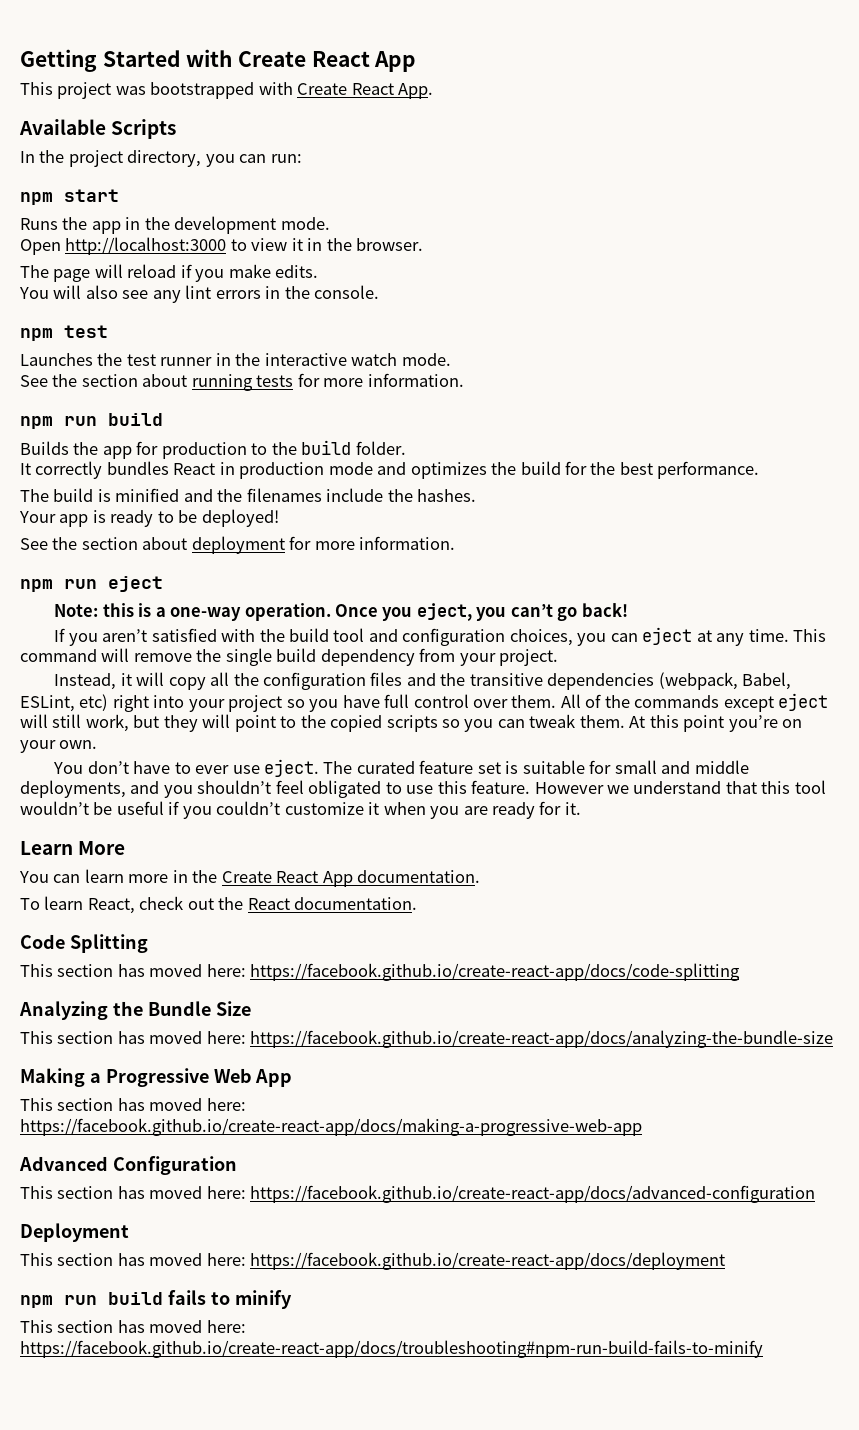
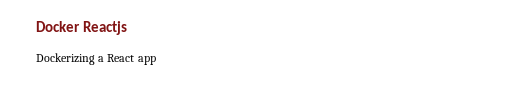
[20,49,417,72] [20,82,434,99] [19,119,177,139] [20,150,302,167] [20,189,119,205] [20,216,330,234] [20,237,424,255] [20,264,319,282] [19,285,380,303] [20,325,108,341] [20,353,451,366] [20,373,464,391] [20,413,163,429] [20,440,406,459] [20,461,760,479] [20,488,477,502] [19,509,279,527] [20,536,456,554] [20,576,163,592] [54,603,628,621] [54,627,827,646] [20,648,559,666] [54,672,792,690] [20,693,829,712] [20,714,803,732] [20,740,98,753] [53,759,749,777] [20,780,826,798] [20,801,581,819] [20,841,126,855] [19,869,481,887] [20,896,418,914] [20,934,148,953] [20,963,741,981] [19,1001,251,1020] [20,1030,834,1048] [20,1068,293,1087] [20,1098,246,1111] [20,1118,642,1136] [19,1156,237,1175] [20,1185,816,1203] [20,1223,129,1242] [20,1252,726,1270] [20,1290,292,1309] [20,1320,246,1333] [20,1340,763,1358] Getting Started with Create React App // This project was bootstrapped with Create React App. // Available Scripts // In the project directory, you can run: // npm start // Runs the app in the development mode. // Open http://localhost:3000 to view it in the browser. // The page will reload if you make edits. // You will also see any lint errors in the console. // npm test // Launches the test runner in the interactive watch mode. // See the section about running tests for more information. // npm run build // Builds the app for production to the build folder. // It correctly bundles React in production mode and optimizes the build for the best performance. // The build is minified and the filenames include the hashes. // Your app is ready to be deployed! // See the section about deployment for more information. // npm run eject // Note: this is a one-way operation. Once you eject, you can’t go back! // If you aren’t satisfied with the build tool and configuration choices, you can eject at any time. This command will remove the single build dependency from your project. // Instead, it will copy all the configuration files and the transitive dependencies (webpack, Babel, ESLint, etc) right into your project so you have full control over them. All of the commands except eject will still work, but they will point to the copied scripts so you can tweak them. At this point you’re on your own. // You don’t have to ever use eject. The curated feature set is suitable for small and middle deployments, and you shouldn’t feel obligated to use this feature. However we understand that this tool wouldn’t be useful if you couldn’t customize it when you are ready for it. // Learn More // You can learn more in the Create React App documentation. // To learn React, check out the React documentation. // Code Splitting // This section has moved here: https://facebook.github.io/create-react-app/docs/code-splitting // Analyzing the Bundle Size // This section has moved here: https://facebook.github.io/create-react-app/docs/analyzing-the-bundle-size // Making a Progressive Web App // This section has moved here: https://facebook.github.io/create-react-app/docs/making-a-progressive-web-app // Advanced Configuration // This section has moved here: https://facebook.github.io/create-react-app/docs/advanced-configuration // Deployment // This section has moved here: https://facebook.github.io/create-react-app/docs/deployment // npm run build fails to minify // This section has moved here: https://facebook.github.io/create-react-app/docs/troubleshooting#npm-run-build-fails-to-minify -> [36,21,127,35] [36,53,156,65] Docker Reactjs // Dockerizing a React app

